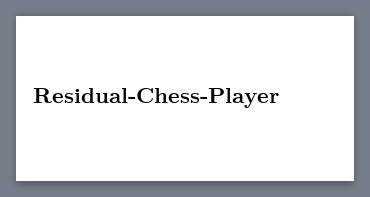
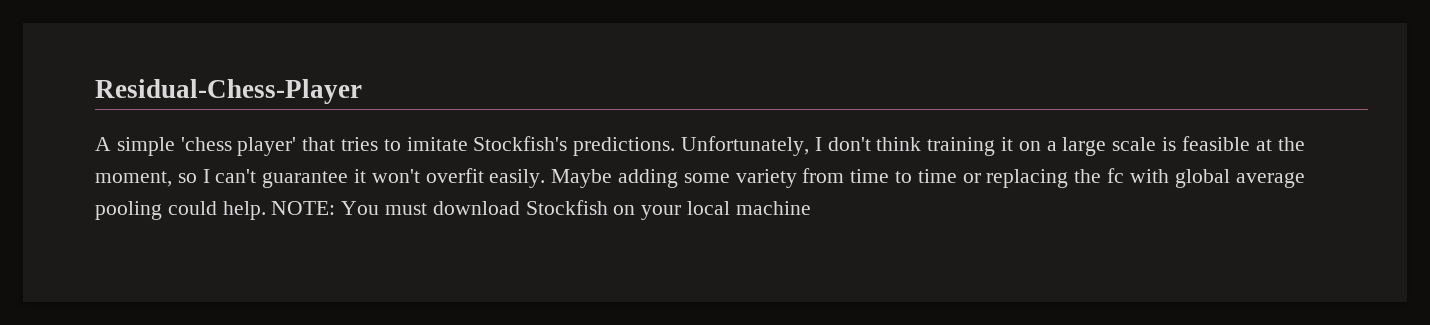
(279, 98) none -> [95,136,1305,156] [95,168,1305,188] [95,200,811,220] // A simple 'chess player' that tries to imitate Stockfish's predictions. Unfortunately, I don't think training it on a large scale is feasible at the moment, so I can't guarantee it won't overfit easily. Maybe adding some variety from time to time or replacing the fc with global average pooling could help. NOTE: You must download Stockfish on your local machine

